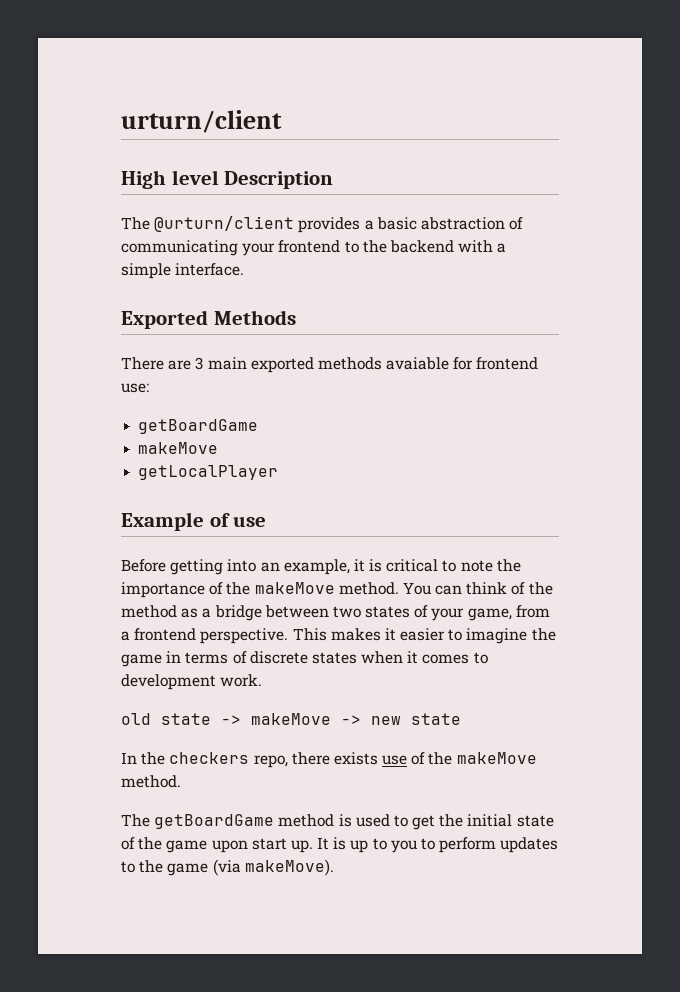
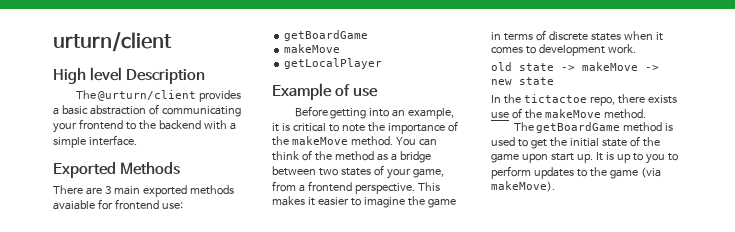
[169,752,250,764] checkers -> [523,94,587,103] tictactoe

